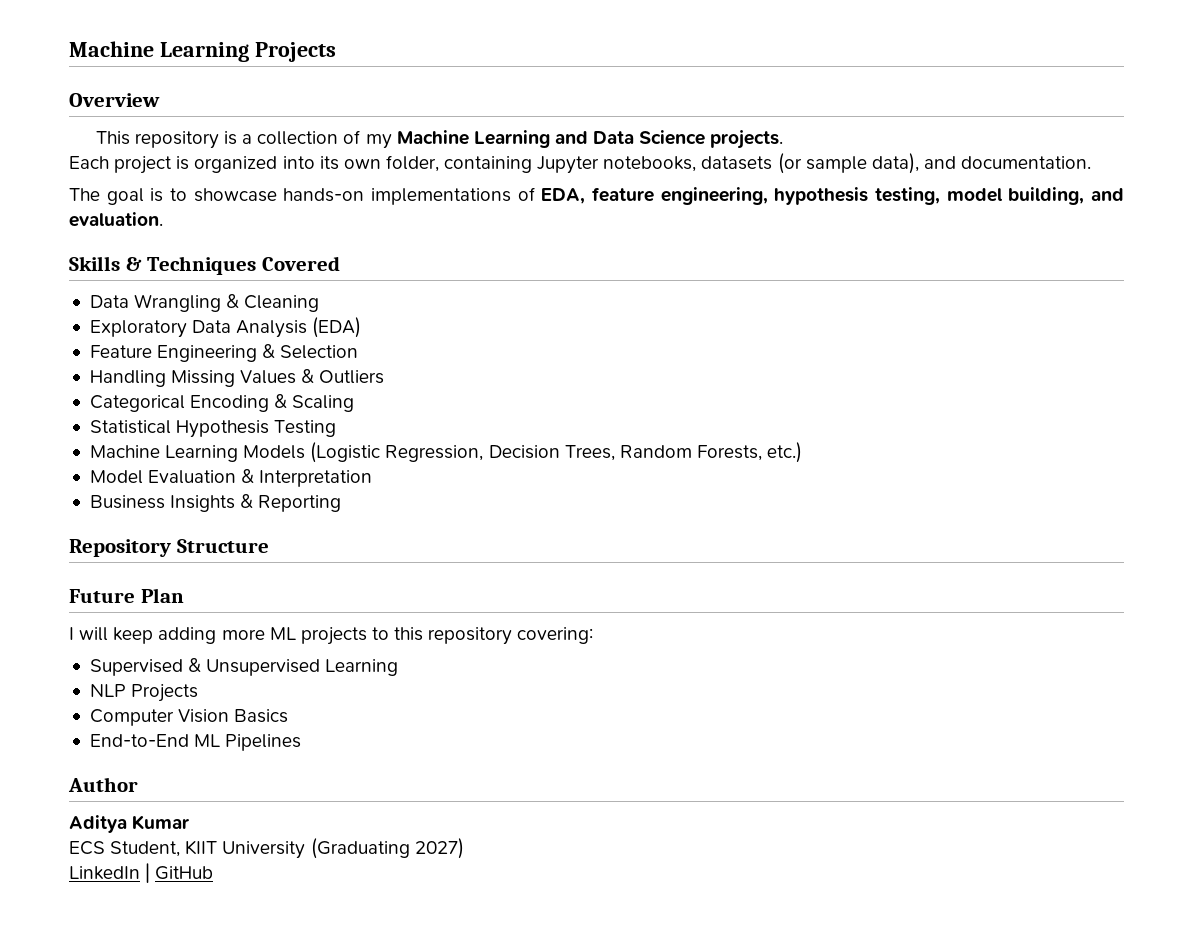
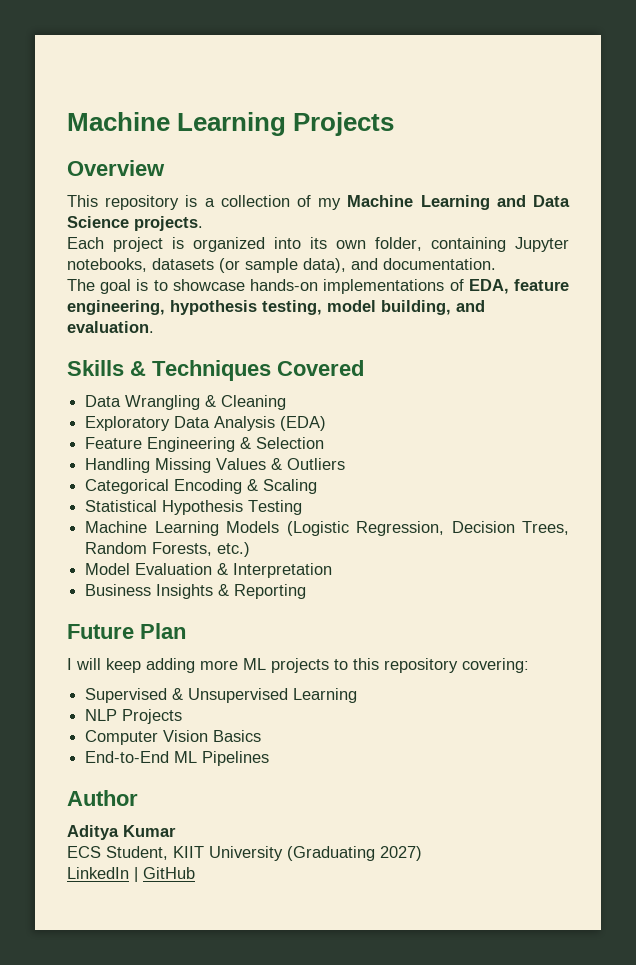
[69,539,269,557] // Repository Structure -> (307, 591) none

